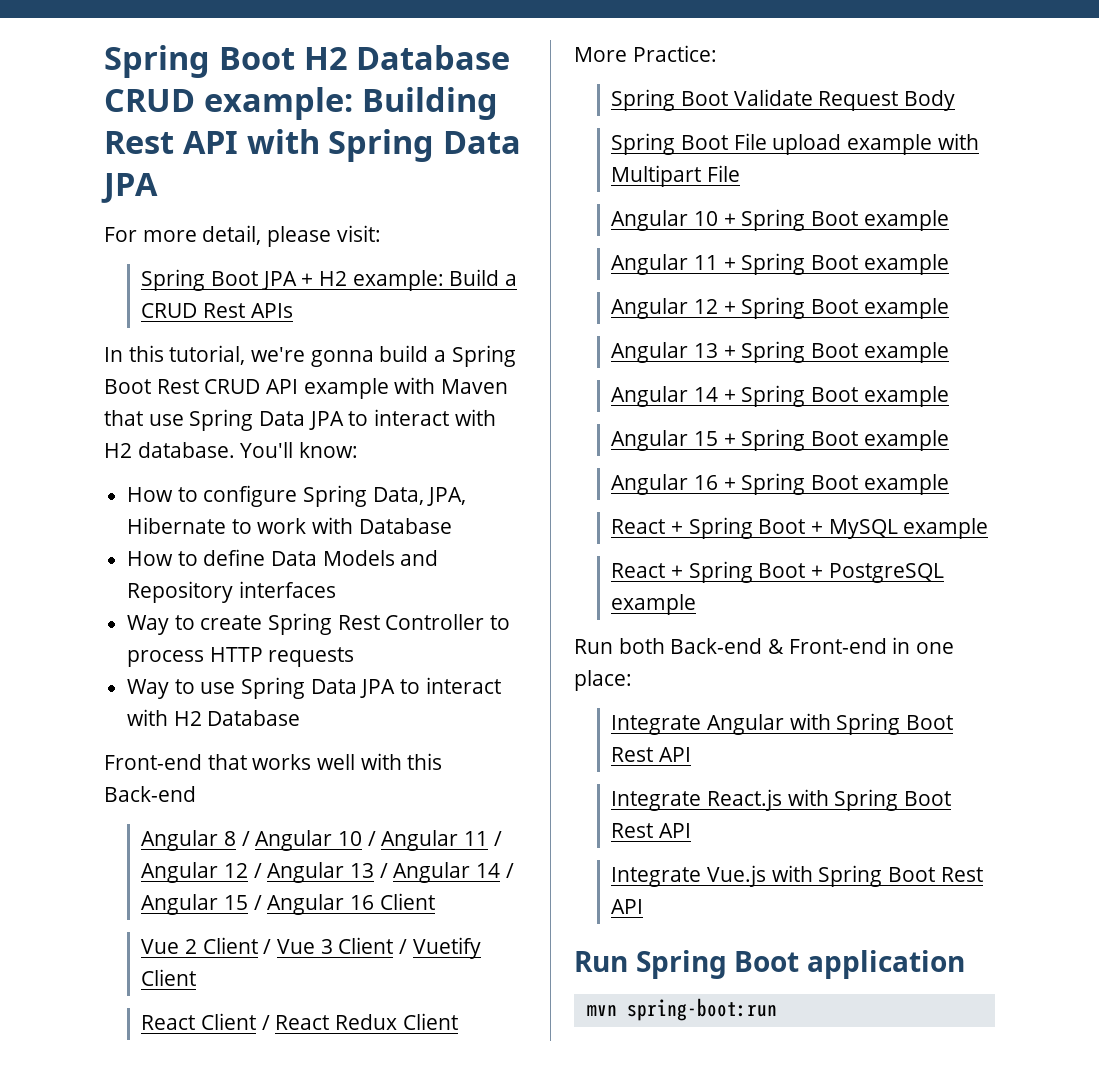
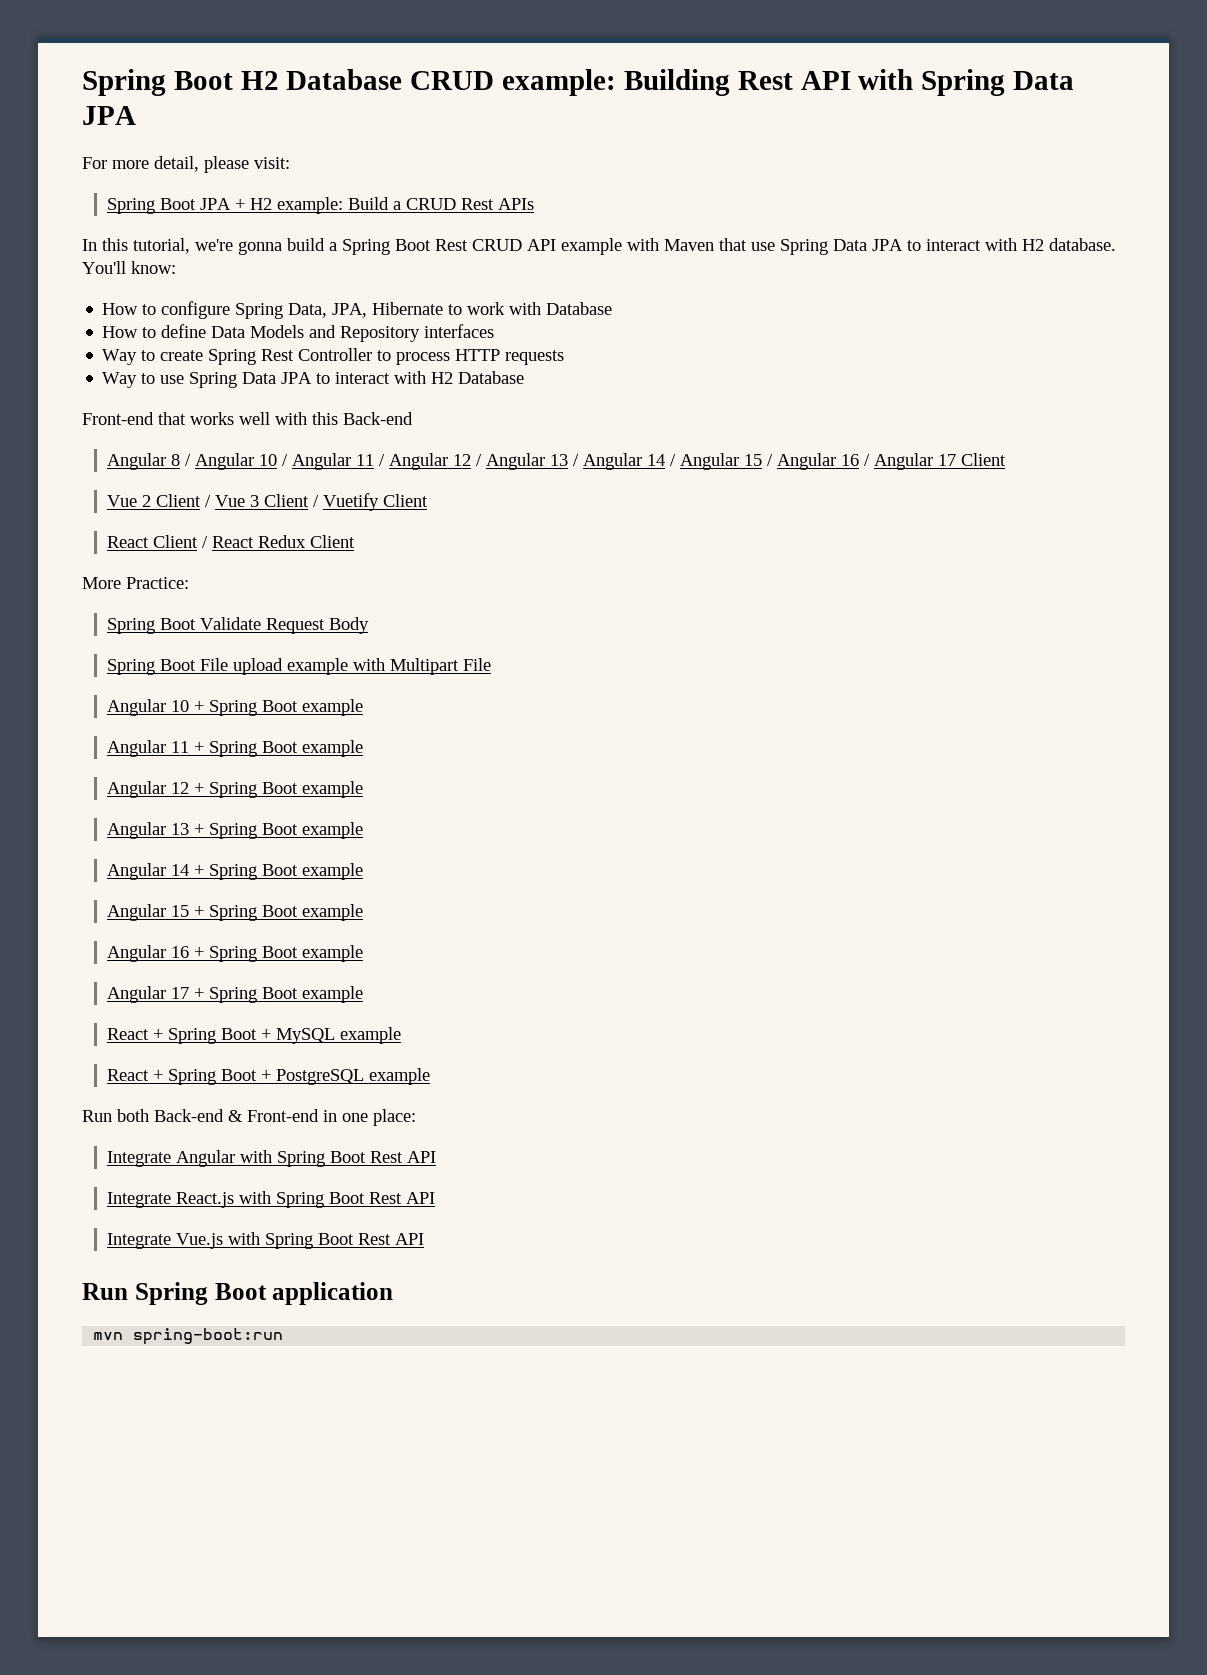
(374, 902) none -> [863,453,956,470] / Angular 17
(949, 484) none -> [106,986,363,1003] // Angular 17 + Spring Boot example

